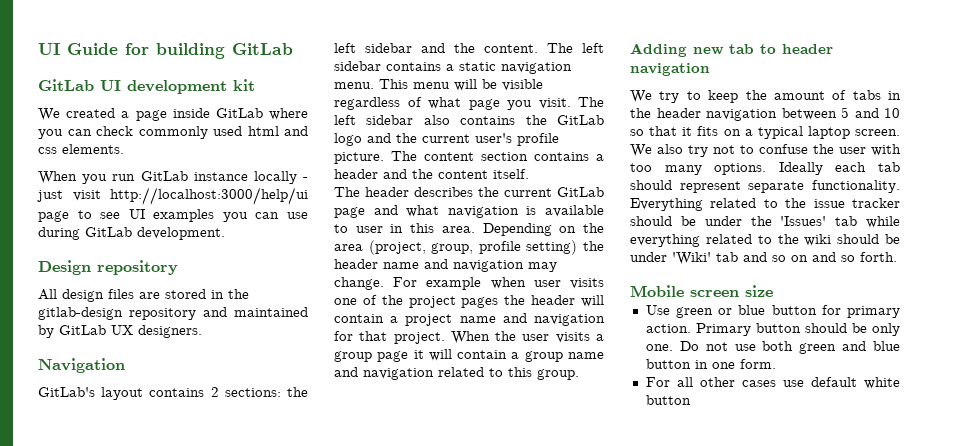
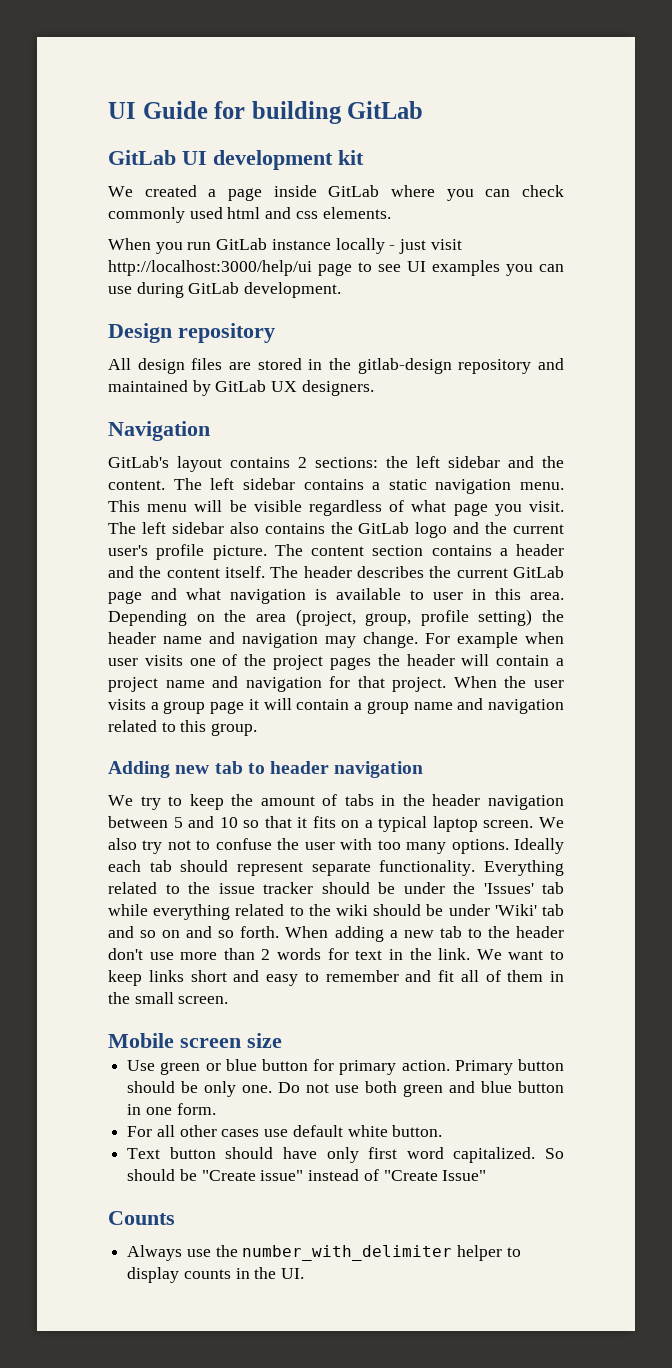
(529, 174) // -> (265, 572) none
(897, 257) none -> [285,926,565,942] [108,948,565,960] [108,970,564,986] [108,992,229,1004] When adding a new tab to the header don't use more than 2 words for text in the link. We want to keep links short and easy to remember and fit all of them in the small screen.
[645,395,691,405] button -> [392,1125,443,1137] [127,1147,564,1163] [127,1169,487,1181] [108,1211,175,1225] [127,1245,521,1261] [127,1267,305,1283] button. // Text button should have only first word capitalized. So should be "Create issue" instead of "Create Issue" // Counts // Always use the number_with_delimiter helper to display counts in the UI.

